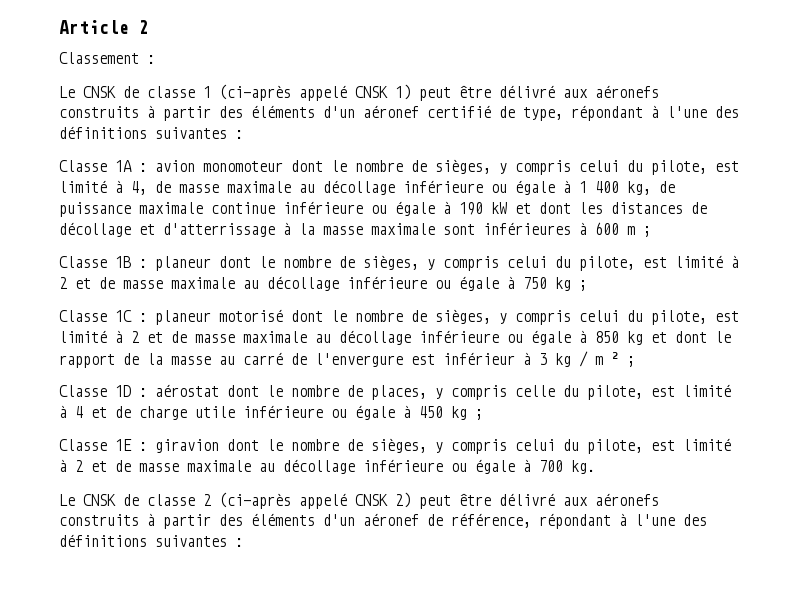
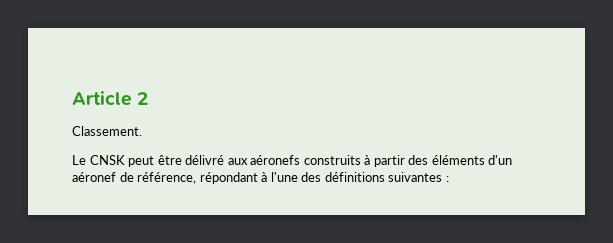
[59,52,155,64] [59,84,659,101] [59,105,739,121] [59,126,243,139] [59,159,739,175] [59,180,675,195] [59,201,707,217] [59,222,651,237] [59,255,739,271] [59,276,587,291] [59,309,739,325] [59,330,731,345] [59,351,635,368] [59,384,731,400] [59,405,483,420] [59,438,731,454] [59,459,595,474] [59,492,411,509] Classement : // Le CNSK de classe 1 (ci-après appelé CNSK 1) peut être délivré aux aéronefs construits à partir des éléments d'un aéronef certifié de type, répondant à l'une des définitions suivantes : // Classe 1A : avion monomoteur dont le nombre de sièges, y compris celui du pilote, est limité à 4, de masse maximale au décollage inférieure ou égale à 1 400 kg, de puissance maximale continue inférieure ou égale à 190 kW et dont les distances de décollage et d'atterrissage à la masse maximale sont inférieures à 600 m ; // Classe 1B : planeur dont le nombre de sièges, y compris celui du pilote, est limité à 2 et de masse maximale au décollage inférieure ou égale à 750 kg ; // Classe 1C : planeur motorisé dont le nombre de sièges, y compris celui du pilote, est limité à 2 et de masse maximale au décollage inférieure ou égale à 850 kg et dont le rapport de la masse au carré de l'envergure est inférieur à 3 kg / m ² ; // Classe 1D : aérostat dont le nombre de places, y compris celle du pilote, est limité à 4 et de charge utile inférieure ou égale à 450 kg ; // Classe 1E : giravion dont le nombre de sièges, y compris celui du pilote, est limité à 2 et de masse maximale au décollage inférieure ou égale à 700 kg. // Le CNSK de classe 2 (ci-après appelé CNSK 2) -> [72,126,142,136] [72,155,125,165] Classement. // Le CNSK

